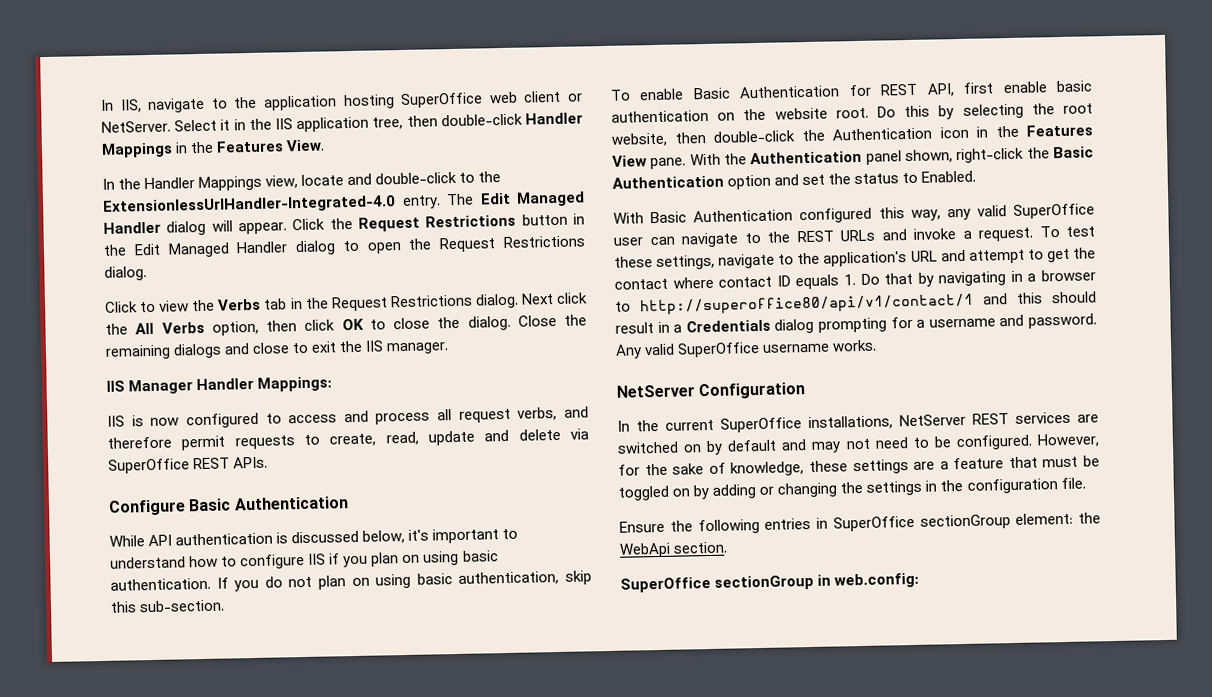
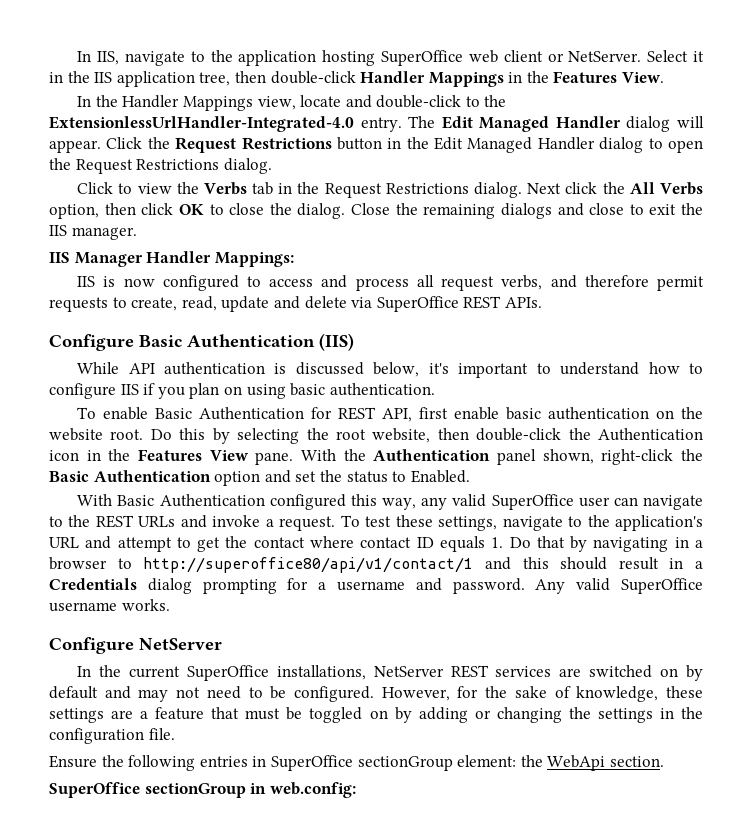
(349, 503) none -> [319,333,354,351] (IIS)
[216,570,592,592] [110,599,226,613] If you do not plan on using basic authentication, skip this sub-section. -> (435, 389) none
[616,382,806,400] NetServer Configuration -> [49,637,222,654] Configure NetServer

